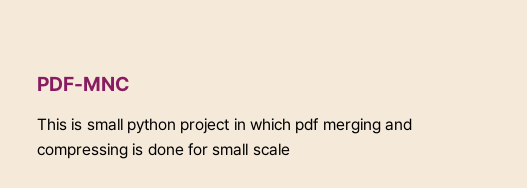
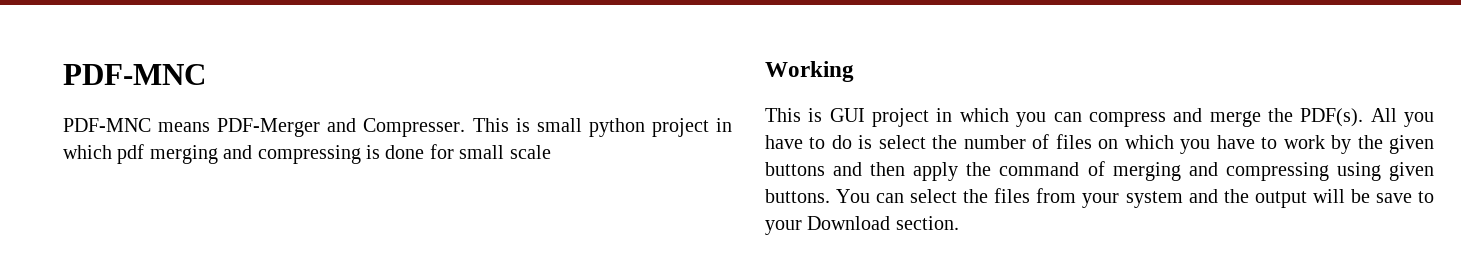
(129, 84) none -> [63,118,466,137] PDF-MNC means PDF-Merger and Compresser.
(290, 149) none -> [765,61,854,82] [765,108,1434,127] [765,134,1435,154] [765,161,1435,181] [765,188,1435,208] [765,216,959,235] // Working // This is GUI project in which you can compress and merge the PDF(s). All you have to do is select the number of files on which you have to work by the given buttons and then apply the command of merging and compressing using given buttons. You can select the files from your system and the output will be save to your Download section.

